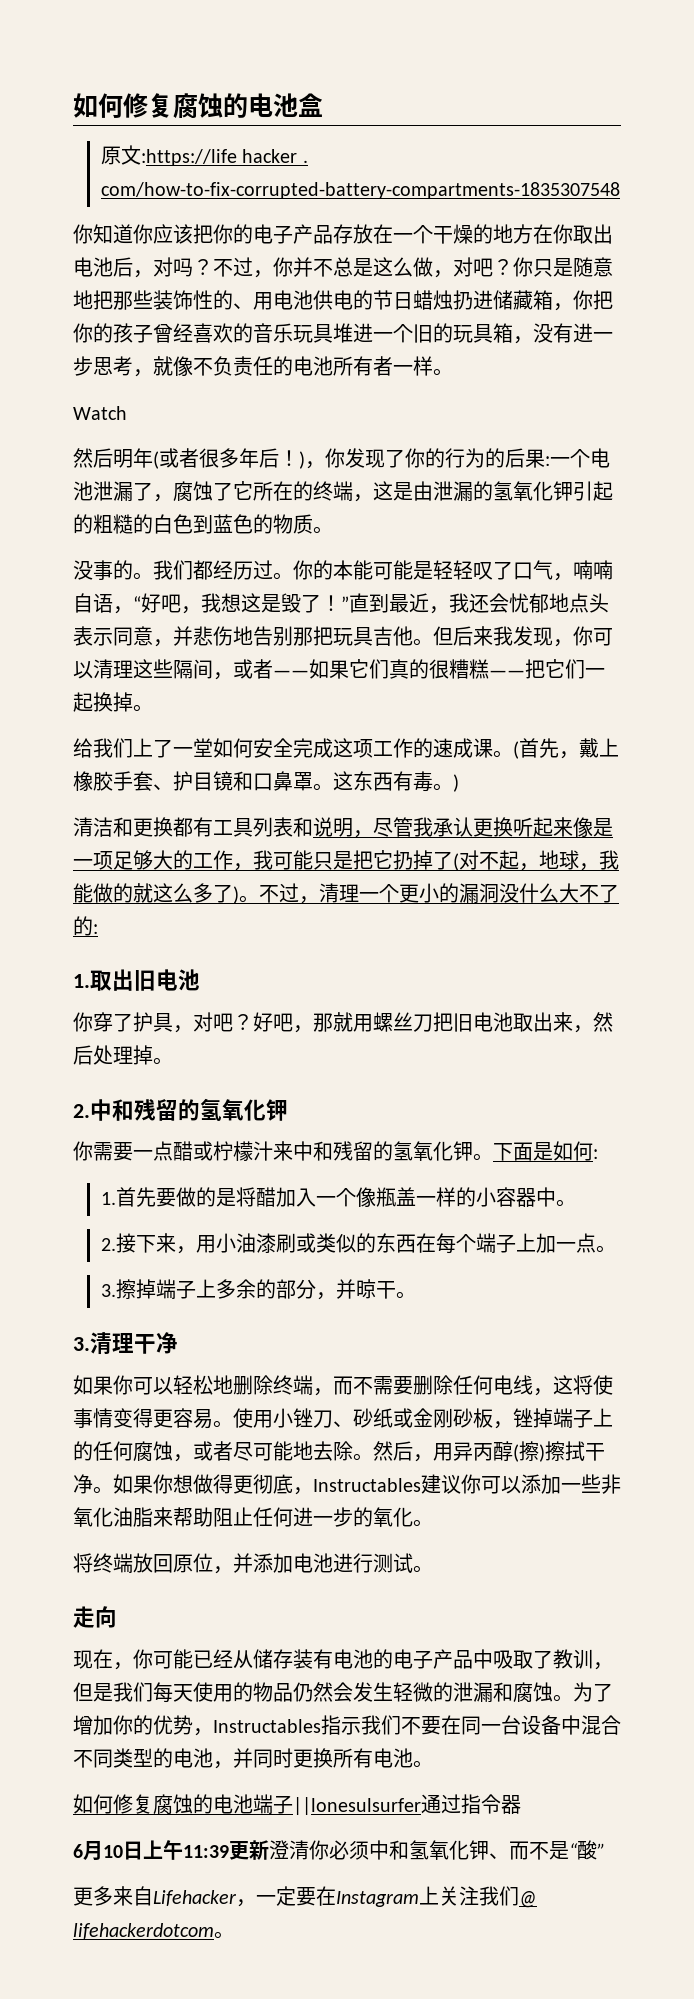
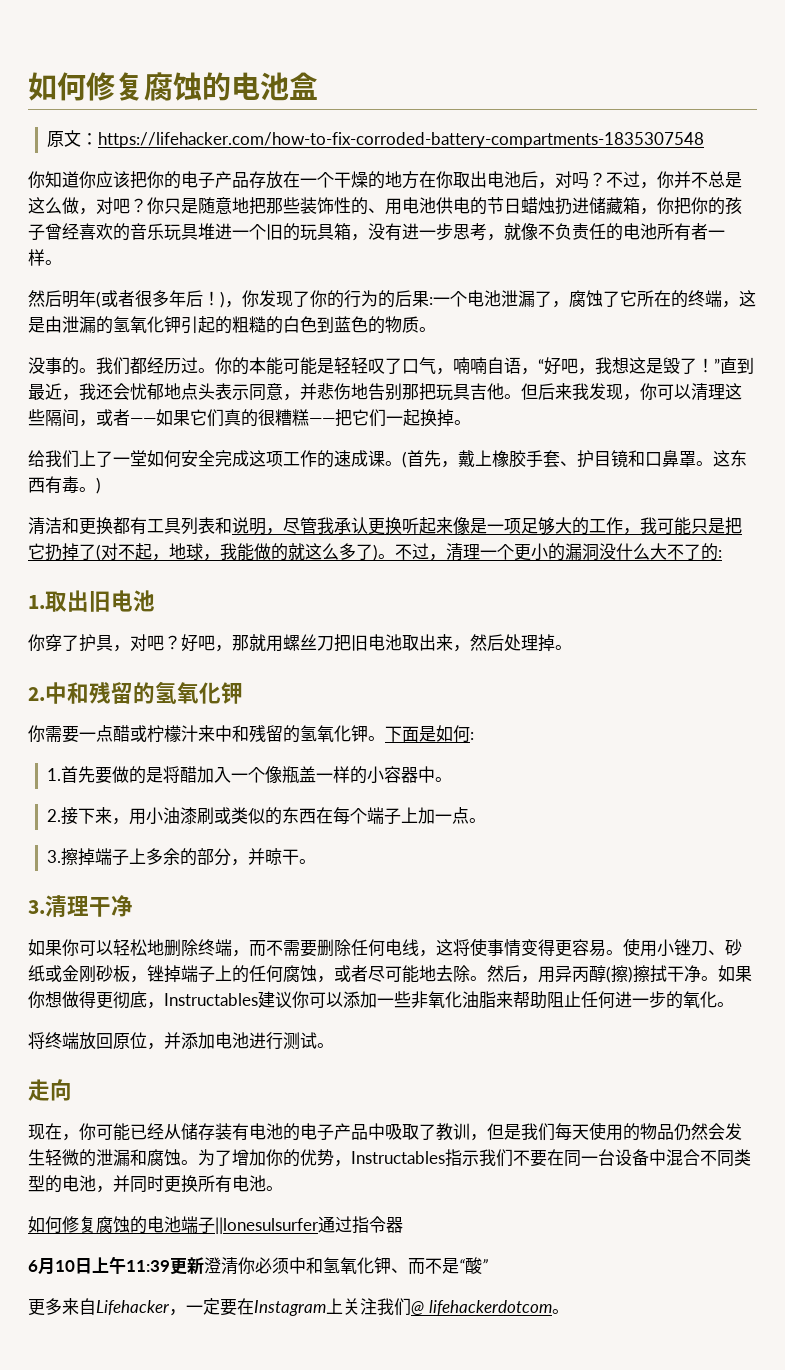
[140,149,308,166] [100,182,620,199] :https://life hacker . com/how-to-fix-corrupted-battery-compartments-1835307548 -> [81,132,705,148] ：https://lifehacker.com/how-to-fix-corroded-battery-compartments-1835307548
[73,406,127,420] // Watch -> (62, 262) none

